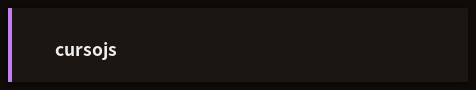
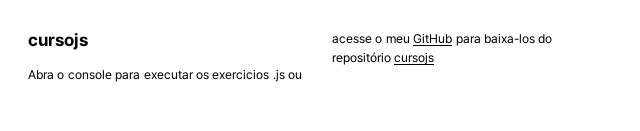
[55,42,117,60] cursojs -> [28,32,88,50] [28,69,302,82] [332,33,553,46] [332,52,435,65] cursojs // Abra o console para executar os exercicios .js ou acesse o meu GitHub para baixa-los do repositório cursojs

